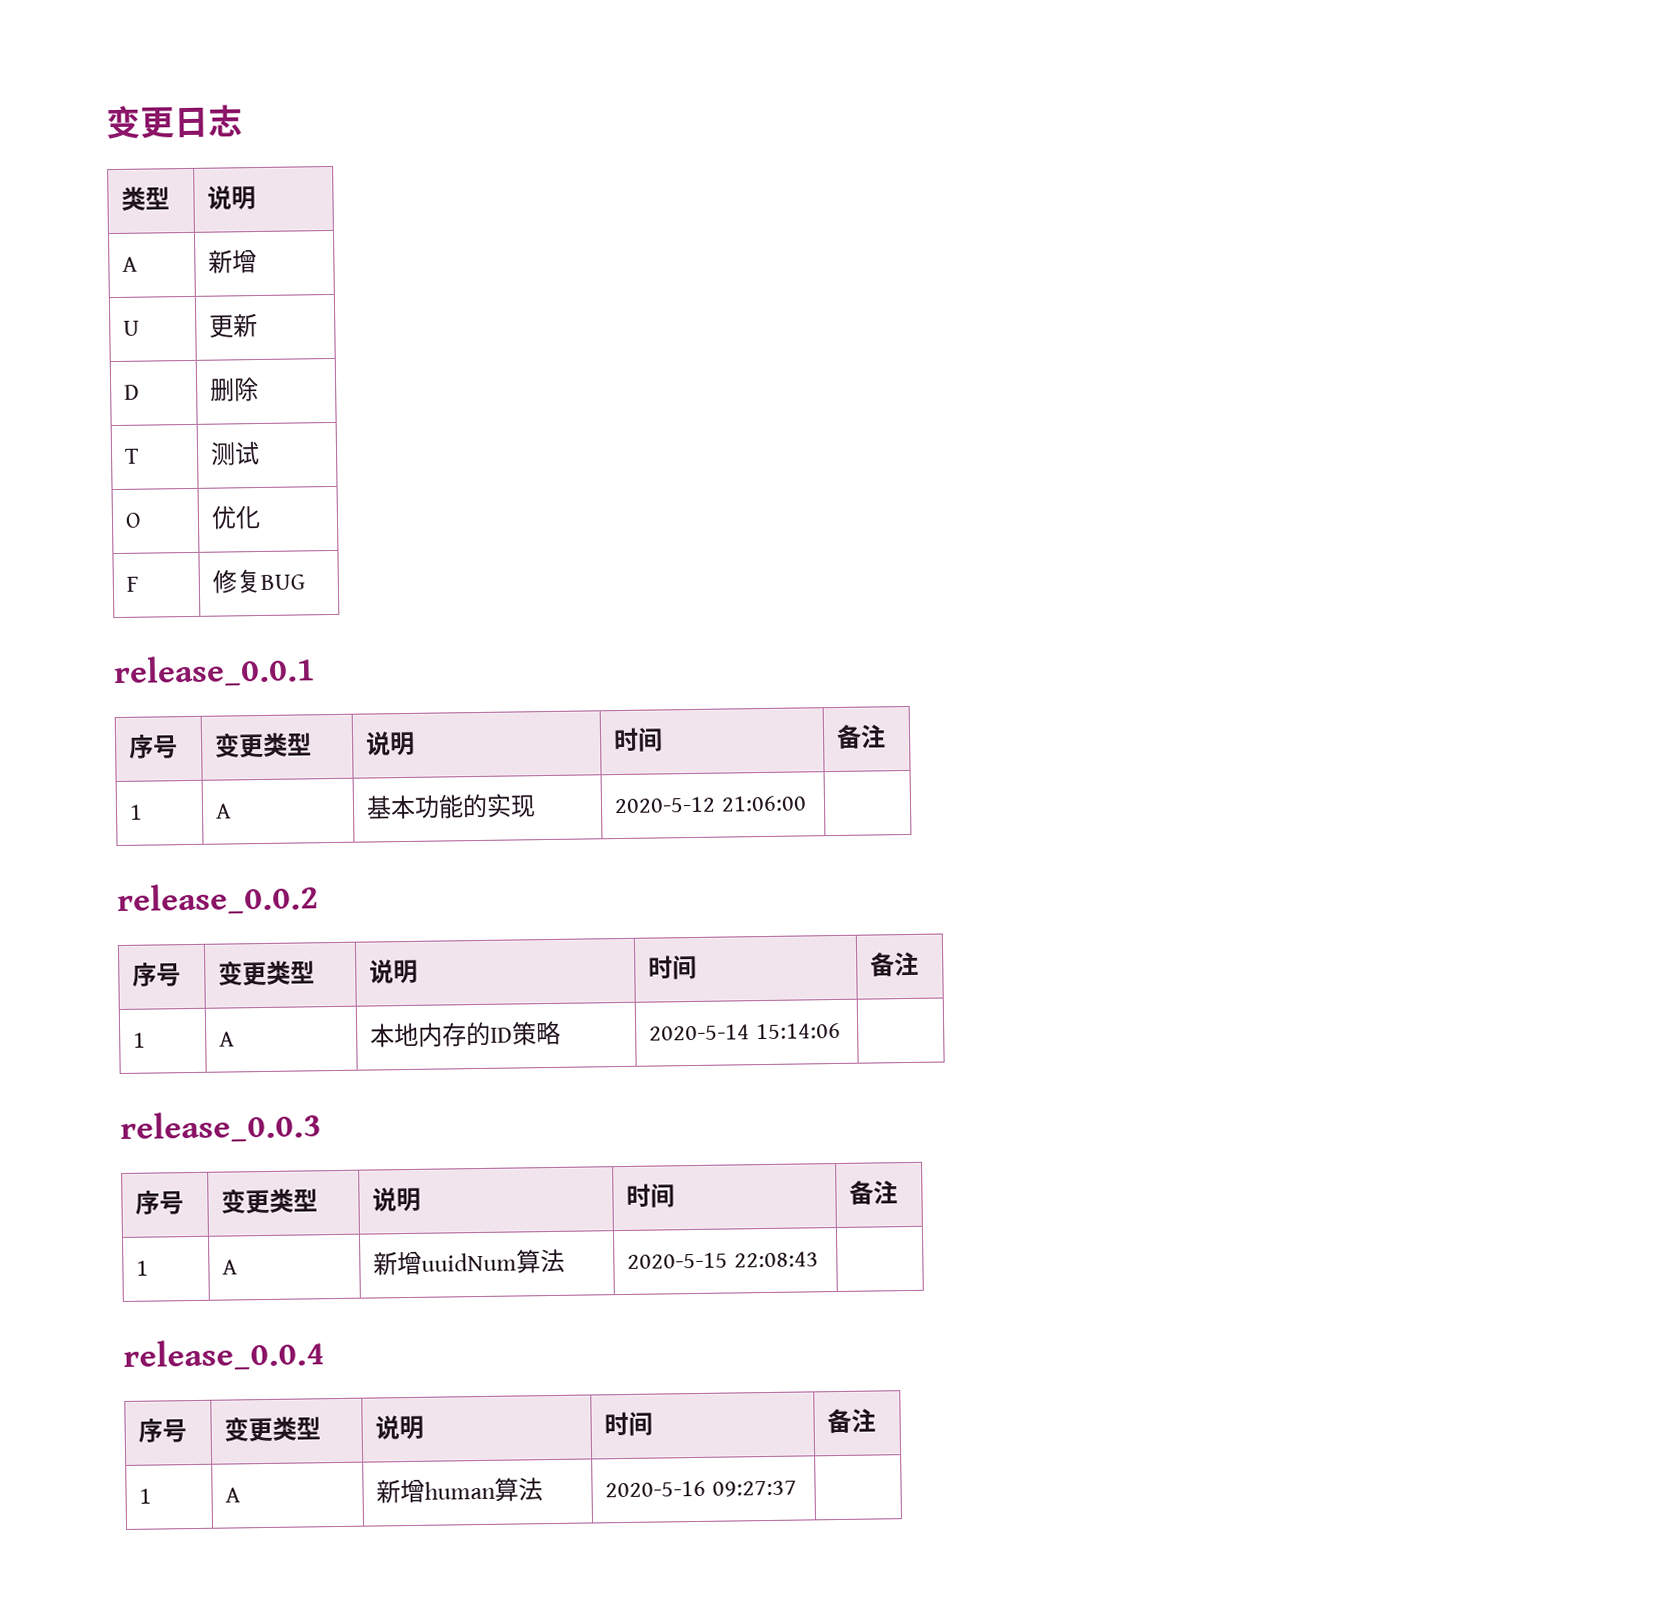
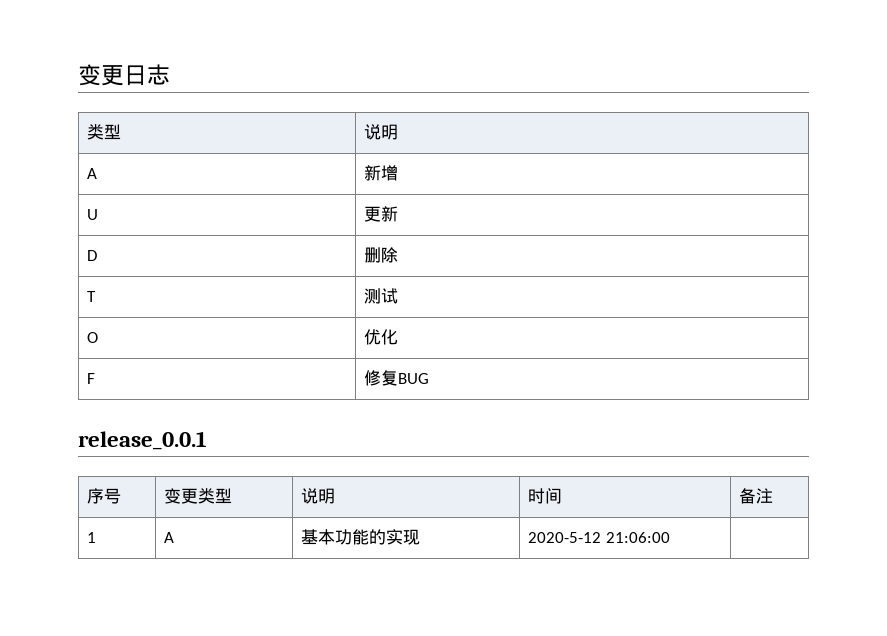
[117,882,319,916] [132,962,182,987] [218,960,316,987] [369,959,419,984] [648,954,698,980] [870,951,920,977] [133,1032,147,1048] [219,1031,236,1047] [370,1020,562,1048] [649,1022,841,1041] [120,1110,322,1144] [135,1190,185,1215] [221,1188,319,1215] [372,1187,422,1212] [626,1183,676,1208] [849,1180,899,1205] [136,1260,150,1276] [222,1259,239,1275] [373,1248,566,1276] [627,1251,819,1269] [123,1338,325,1371] [138,1418,188,1443] [224,1416,322,1443] [375,1415,425,1440] [604,1411,654,1437] [827,1408,877,1434] [139,1488,153,1504] [225,1487,242,1503] [376,1477,544,1504] [605,1480,797,1498] // release_0.0.2 // 序号 | 变更类型 | 说明 | 时间 | 备注 // 1 | A | 本地内存的ID策略 | 2020-5-14 15:14:06 | // release_0.0.3 // 序号 | 变更类型 | 说明 | 时间 | 备注 // 1 | A | 新增uuidNum算法 | 2020-5-15 22:08:43 | // release_0.0.4 // 序号 | 变更类型 | 说明 | 时间 | 备注 // 1 | A | 新增human算法 | 2020-5-16 09:27:37 | -> (670, 537) none

